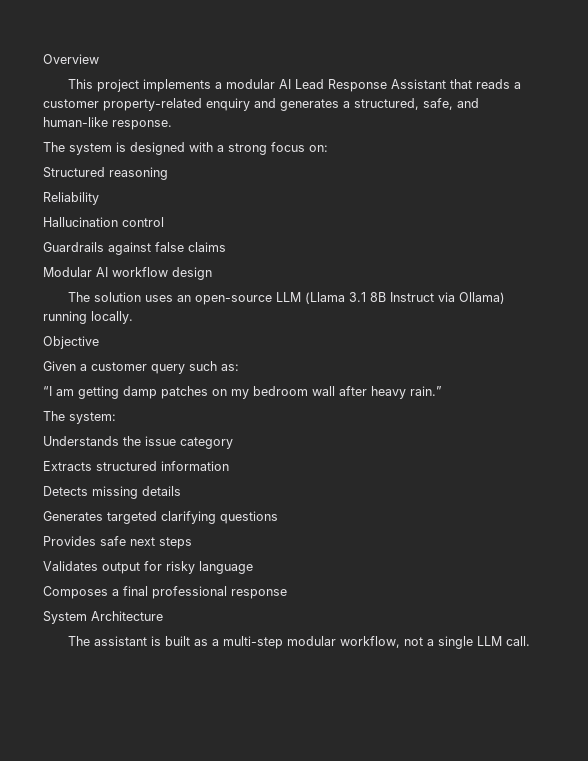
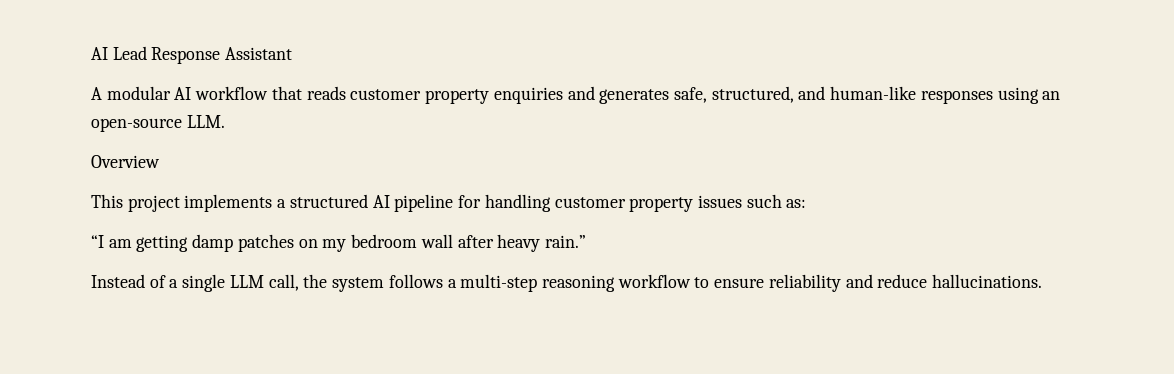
(43, 59) none -> [91,46,293,64] [91,86,1061,104] [91,115,225,132] AI Lead Response Assistant // A modular AI workflow that reads customer property enquiries and generates safe, structured, and human-like responses using an open-source LLM. //
[226,79,522,92] [43,98,479,111] [43,117,172,130] [43,142,328,155] [43,167,168,180] [43,192,99,205] [43,217,164,227] [43,242,226,255] [43,267,212,280] [68,292,506,305] [43,311,133,324] [43,336,99,349] [43,361,185,374] modular AI Lead Response Assistant that reads a customer property-related enquiry and generates a structured, safe, and human-like response. // The system is designed with a strong focus on: // Structured reasoning // Reliability // Hallucination control // Guardrails against false claims // Modular AI workflow design // The solution uses an open-source LLM (Llama 3.1 8B Instruct via Ollama) running locally. // Objective // Given a customer query -> [289,194,742,212] structured AI pipeline for handling customer property issues
[43,411,116,424] [43,436,233,449] [43,461,229,471] [43,486,181,499] [43,511,278,524] [43,536,192,549] [43,561,253,574] [43,586,287,599] [43,611,163,624] [68,636,531,649] The system: // Understands the issue category // Extracts structured information // Detects missing details // Generates targeted clarifying questions // Provides safe next steps // Validates output for risky language // Composes a final professional response // System Architecture // The assistant is built as a multi-step modular workflow, not a single LLM call. -> [91,274,1043,292] Instead of a single LLM call, the system follows a multi-step reasoning workflow to ensure reliability and reduce hallucinations.

